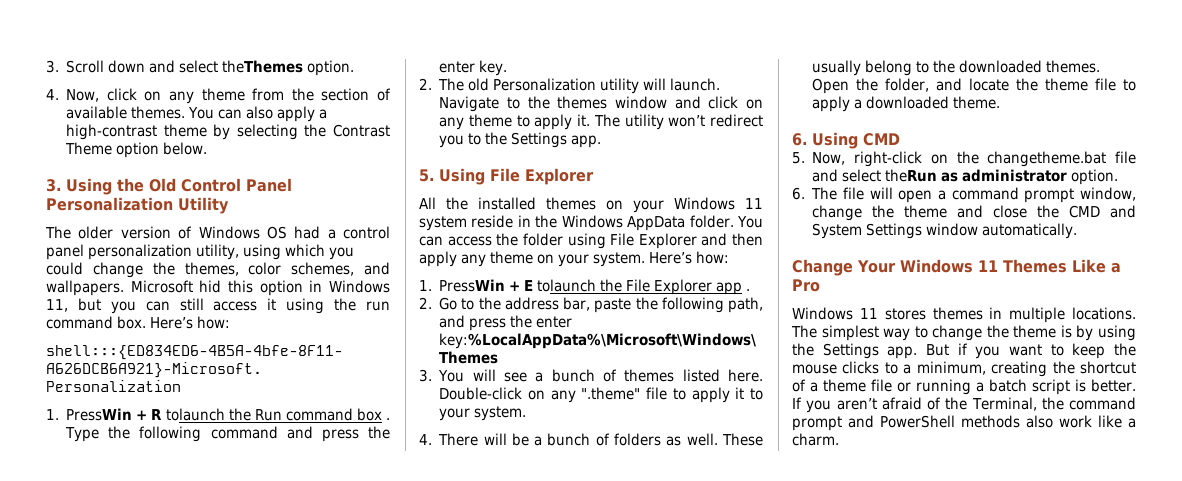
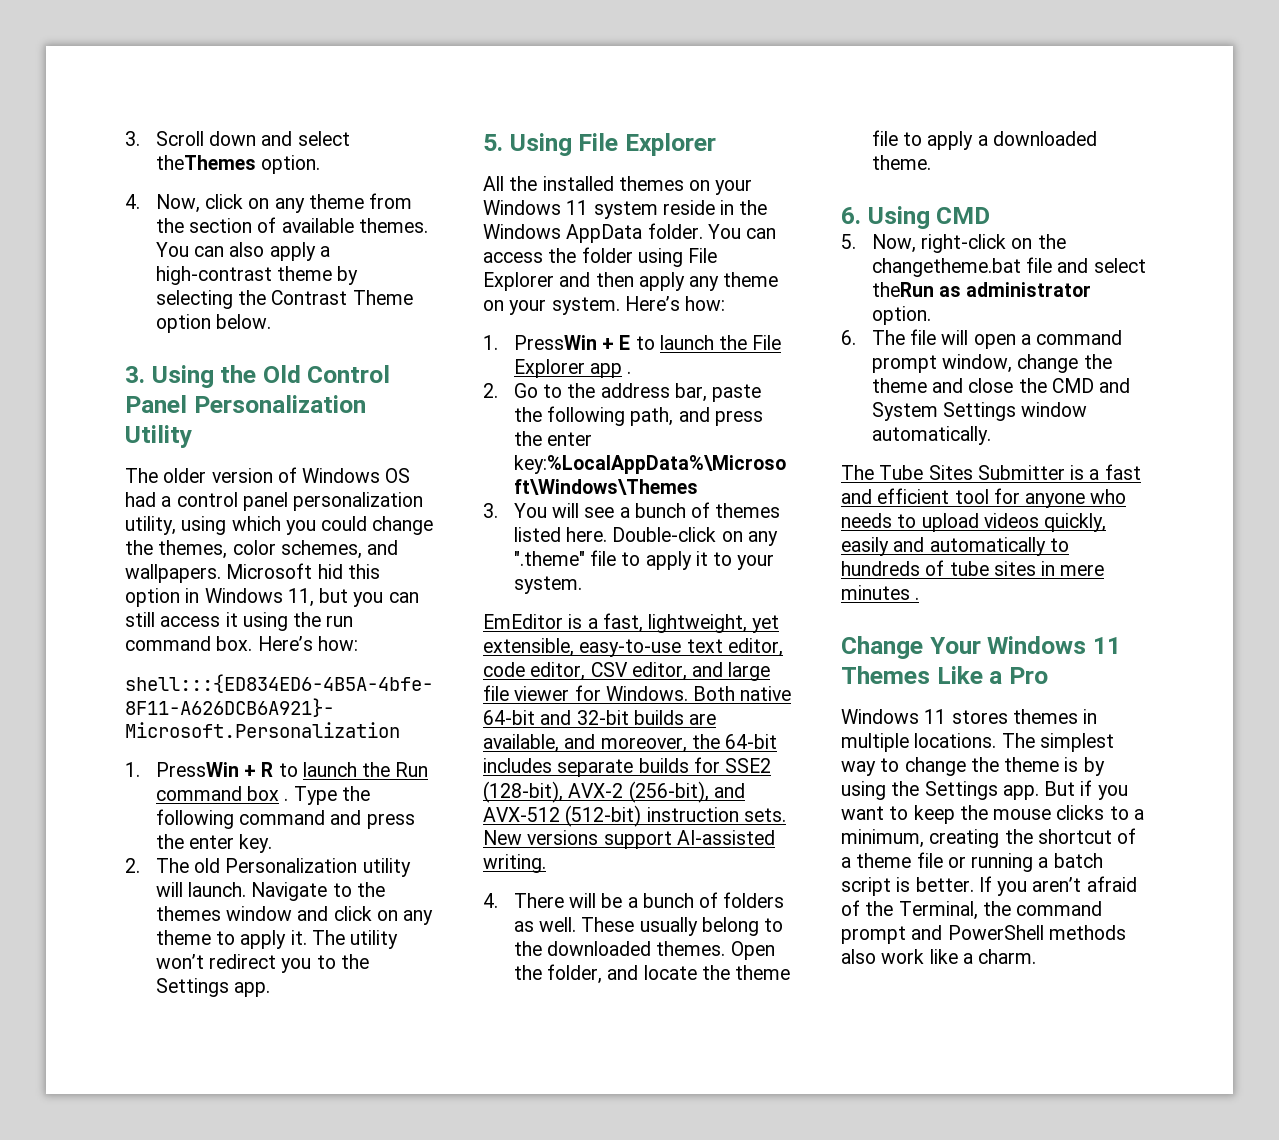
[165,408,225,421] tolaunch -> [278,762,357,777] to launch
[537,279,597,292] tolaunch -> [635,335,714,350] to launch
(527, 413) none -> [483,613,780,633] [483,638,783,657] [483,662,771,681] [483,685,792,701] [483,710,717,725] [483,734,778,753] [483,757,772,777] [483,781,745,803] [483,805,786,827] [483,830,775,849] [483,854,546,873] // EmEditor is a fast, lightweight, yet extensible, easy-to-use text editor, code editor, CSV editor, and large file viewer for Windows. Both native 64-bit and 32-bit builds are available, and moreover, the 64-bit includes separate builds for SSE2 (128-bit), AVX-2 (256-bit), and AVX-512 (512-bit) instruction sets. New versions support AI-assisted writing.
(1078, 231) none -> [841,464,1141,480] [841,488,1127,508] [841,513,1107,532] [841,537,1069,556] [841,560,1105,576] [841,585,920,600] // The Tube Sites Submitter is a fast and efficient tool for anyone who needs to upload videos quickly, easily and automatically to hundreds of tube sites in mere minutes .

